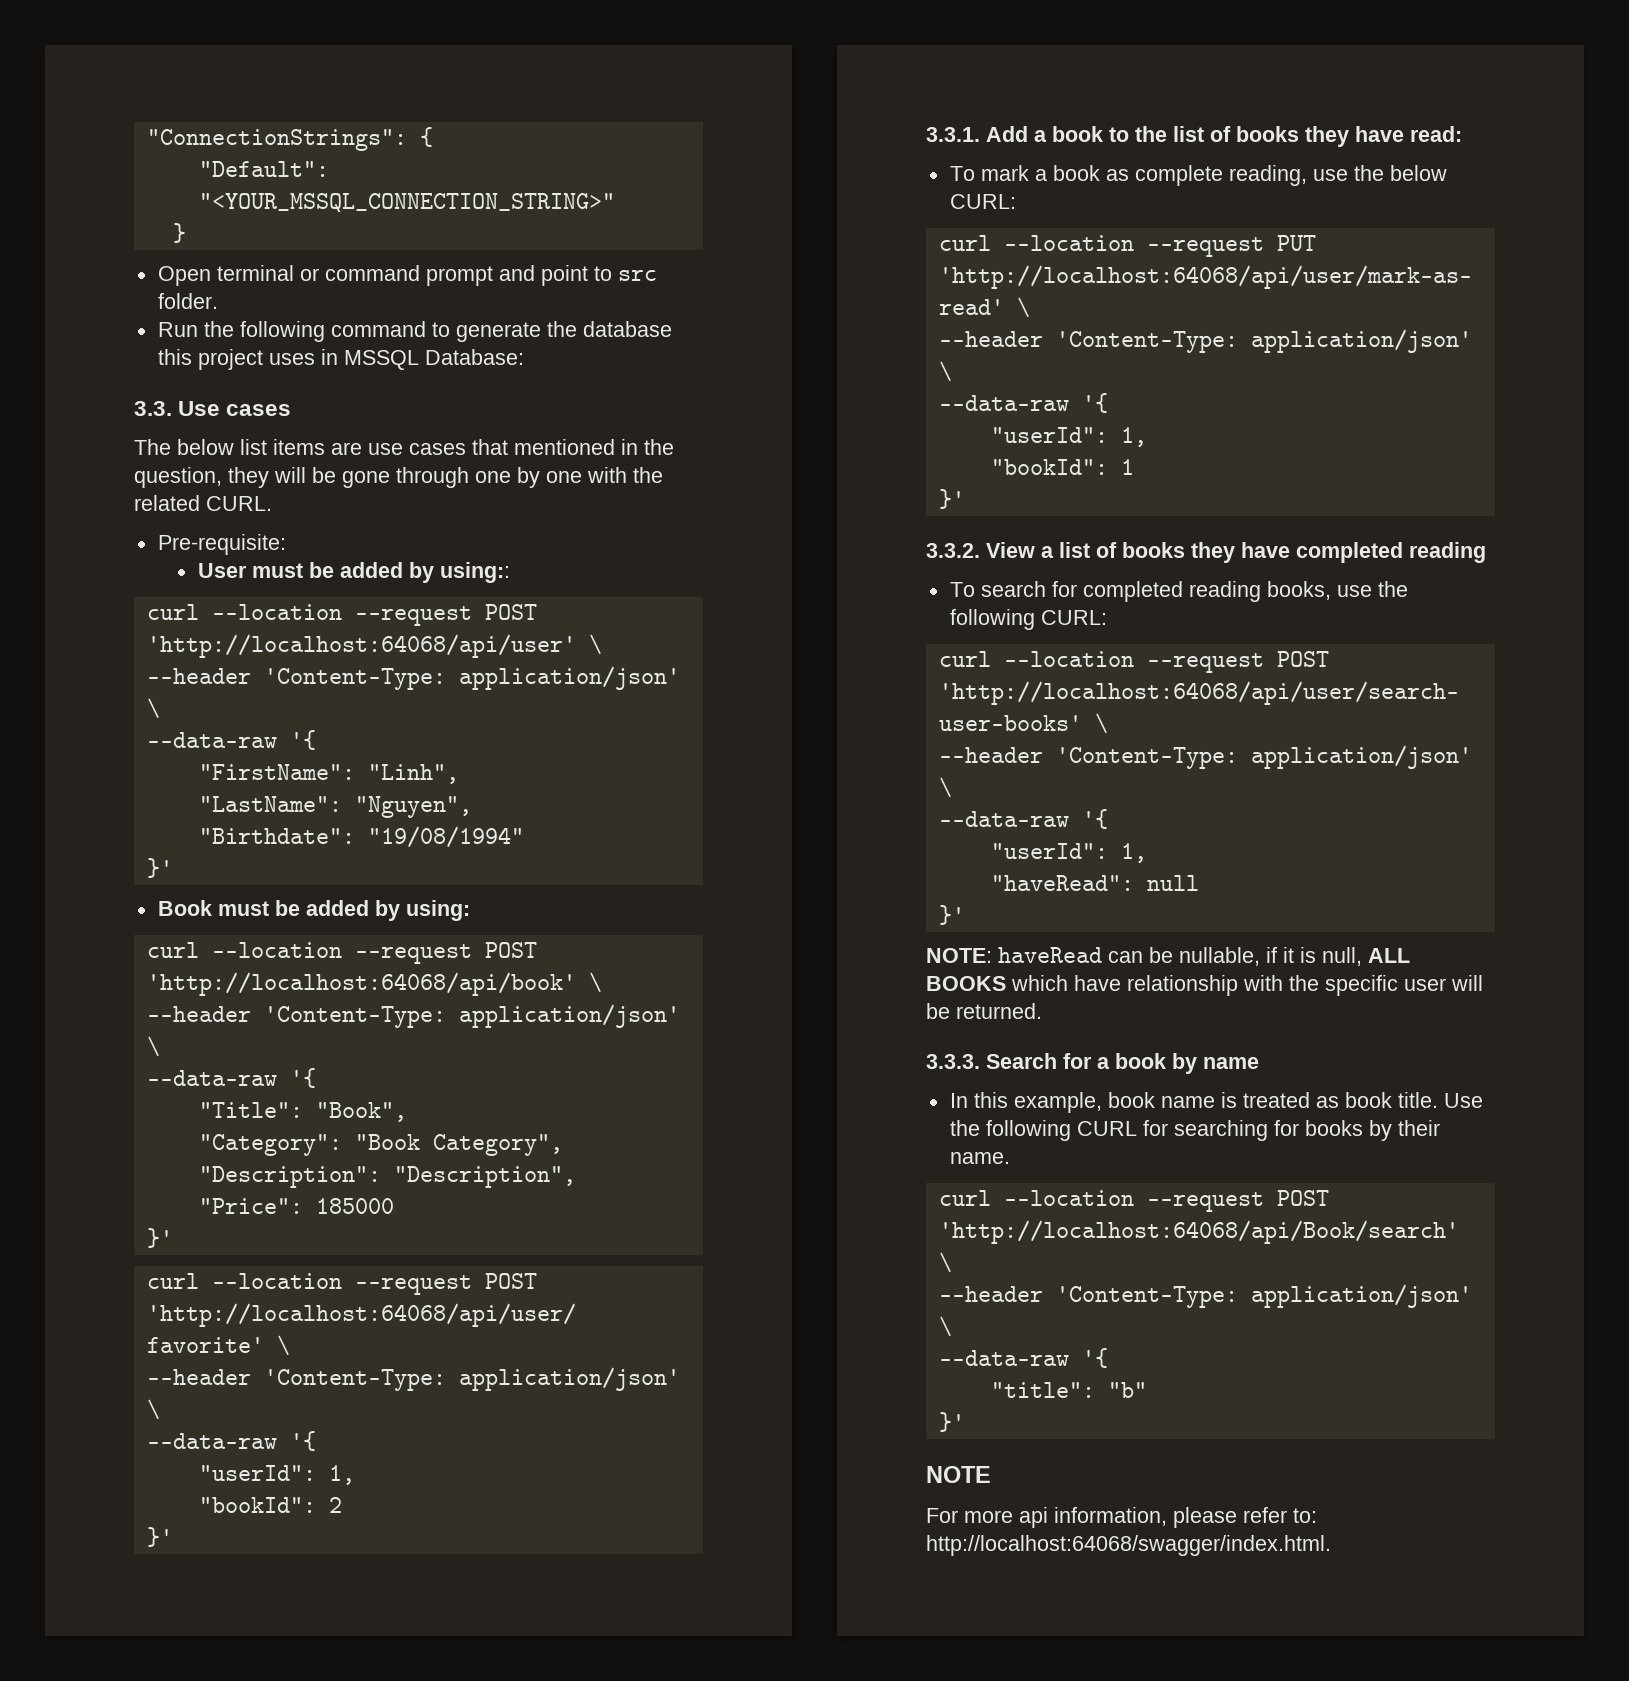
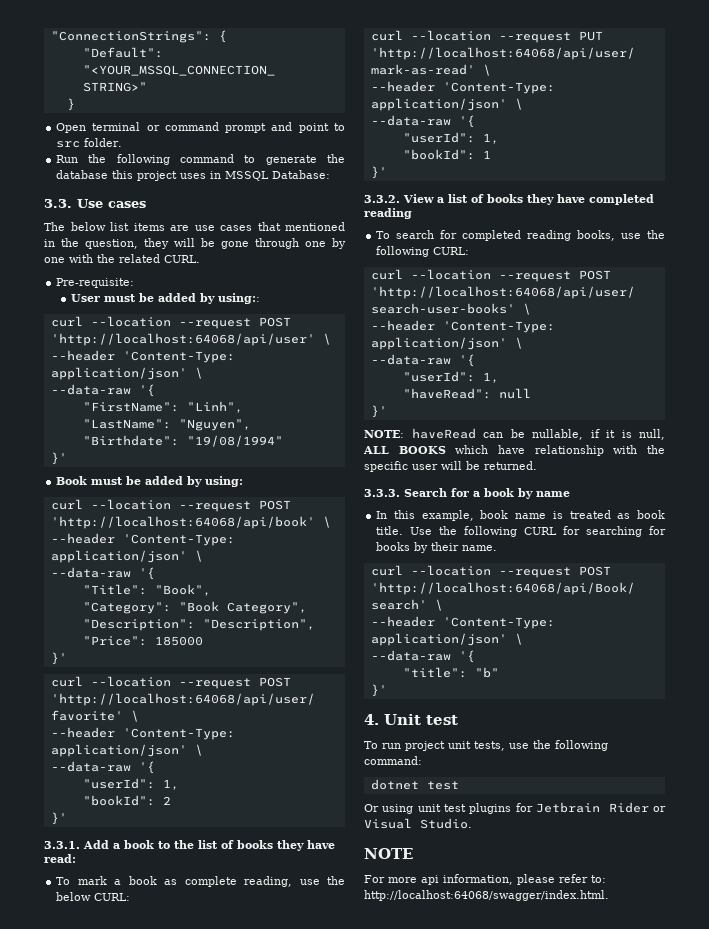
(965, 1422) none -> [364,714,458,725] [364,740,608,751] [364,756,422,765] [370,779,459,790] [364,802,666,814] [364,818,472,829] // 4. Unit test // To run project unit tests, use the following command: // dotnet test // Or using unit test plugins for Jetbrain Rider or Visual Studio.

